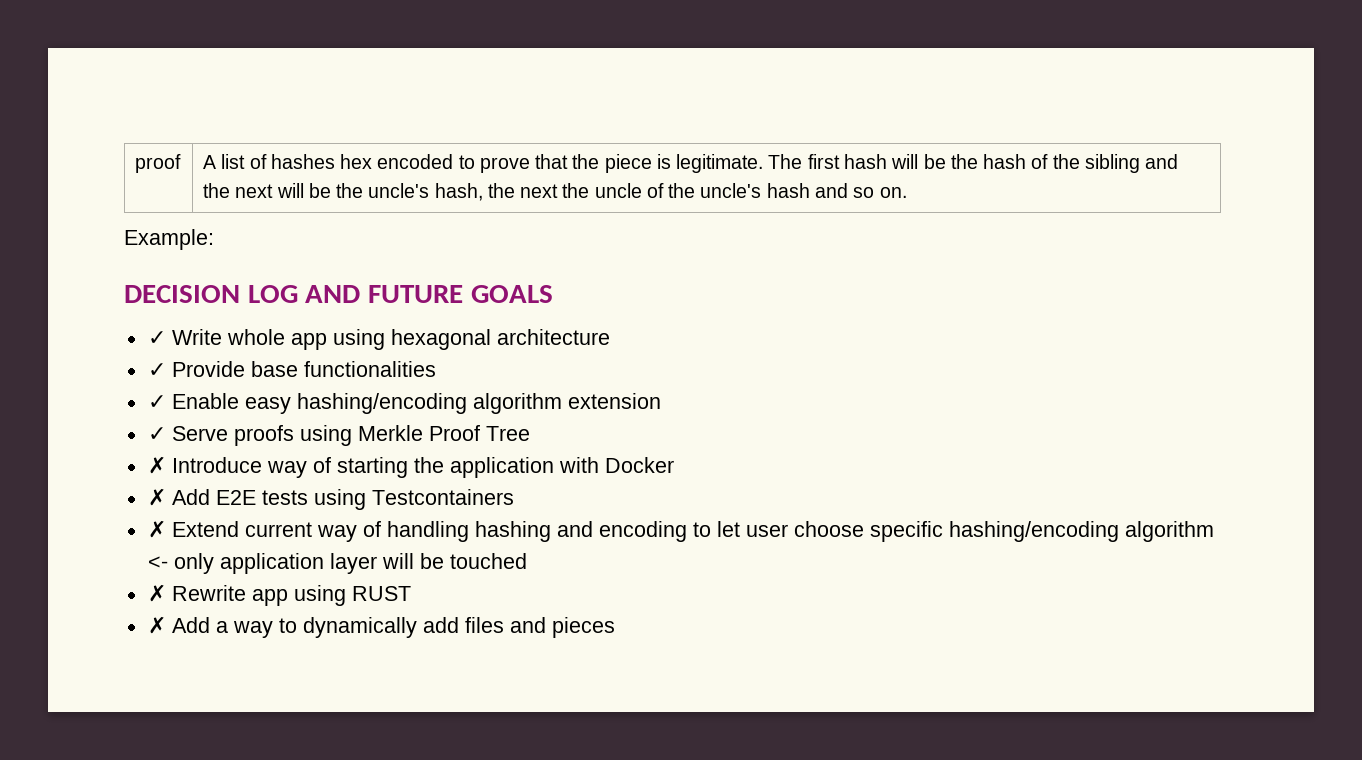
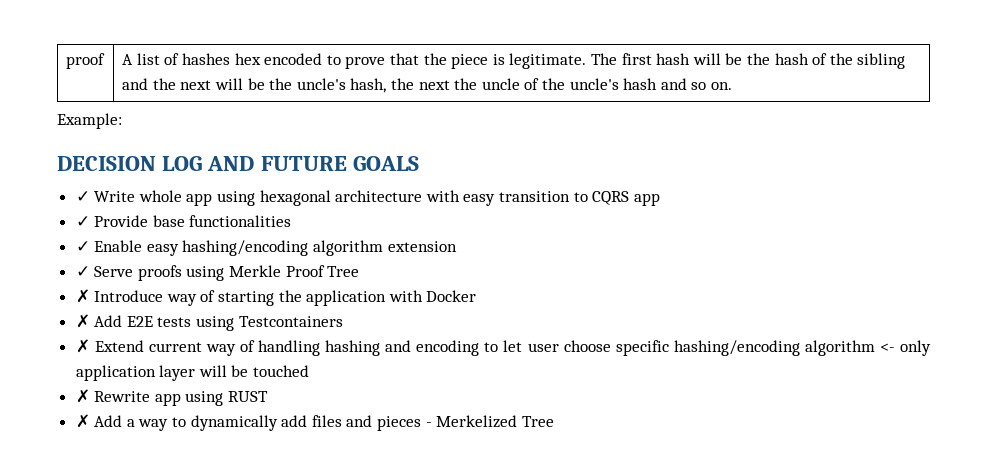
(610, 337) none -> [425,190,660,206] with easy transition to CQRS app
(615, 627) none -> [425,415,554,428] - Merkelized Tree

